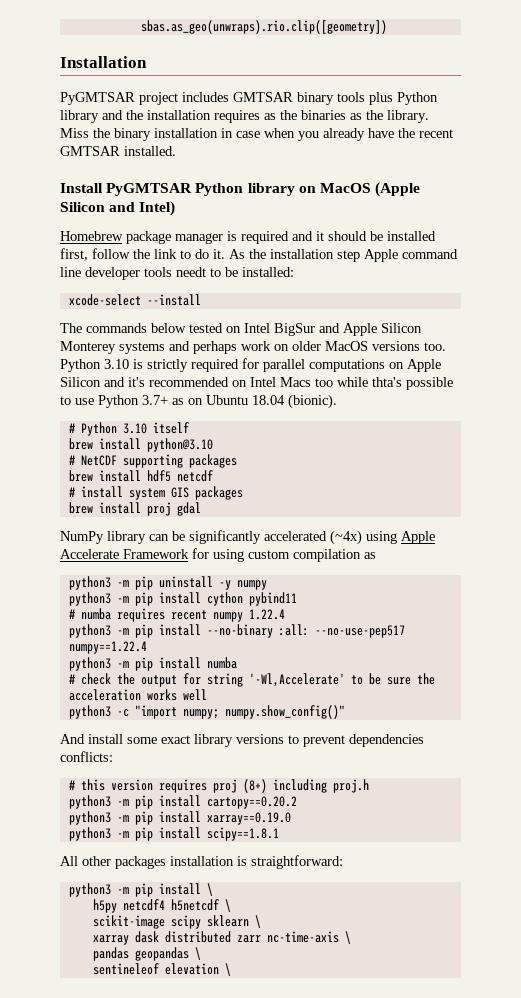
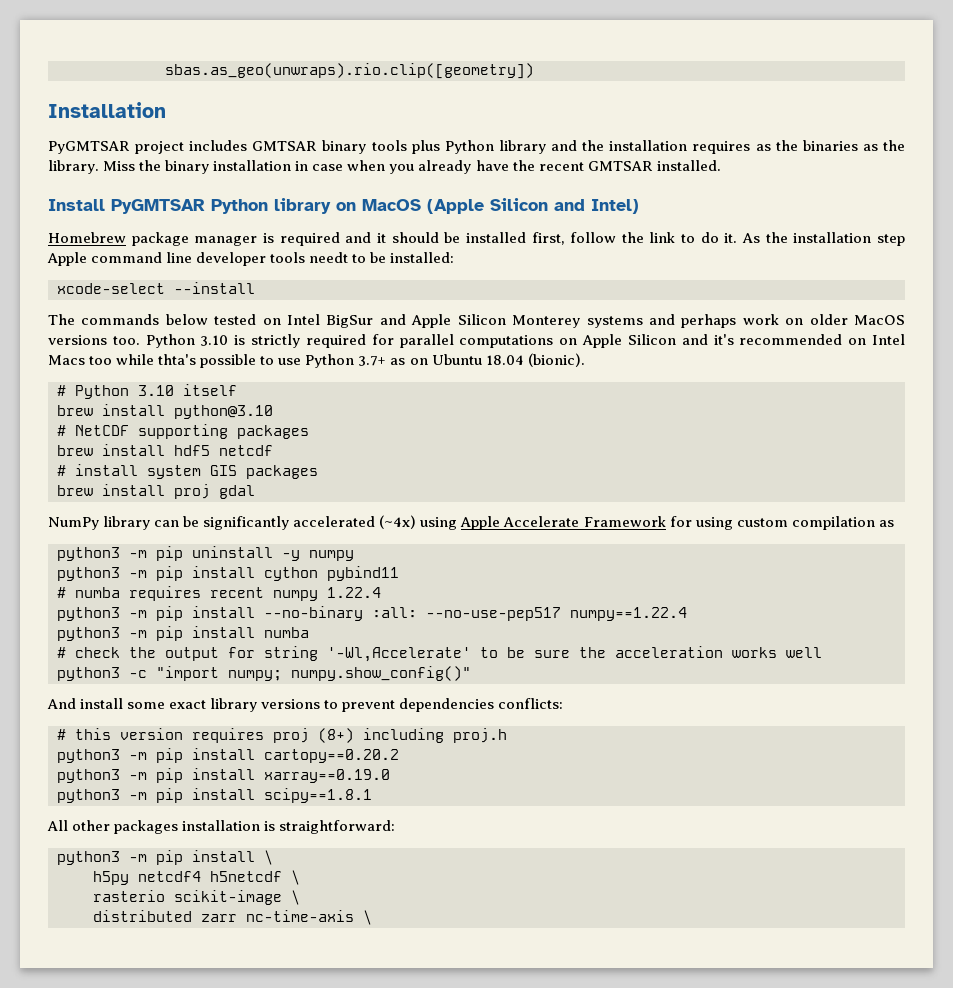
[92,915,261,929] [92,931,159,945] scikit-image scipy sklearn \ // xarray dask -> [93,890,300,905] rasterio scikit-image \ //
[92,947,201,961] [92,963,231,976] // pandas geopandas \ // sentineleof elevation \ -> (372, 917) none

